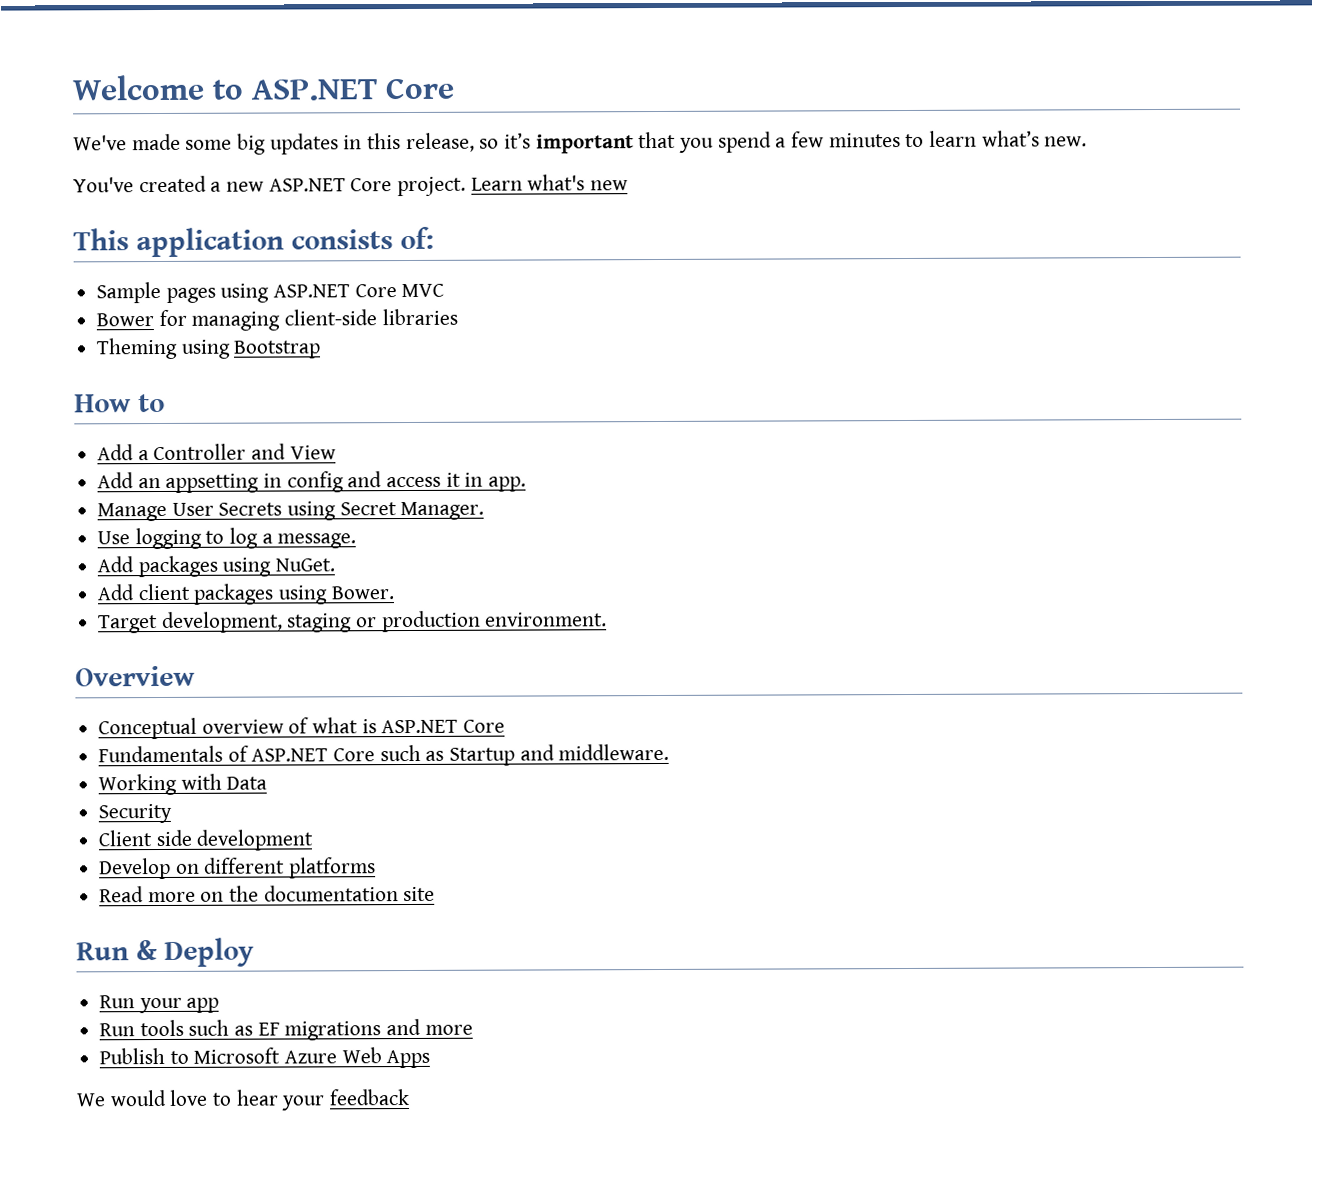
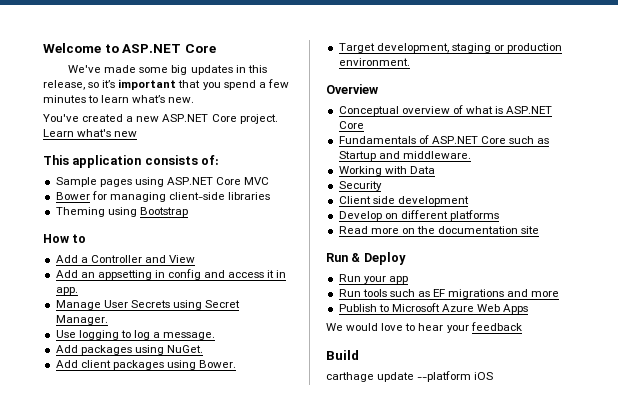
(411, 1097) none -> [326,350,359,360] [326,371,494,382] // Build // carthage update --platform iOS

